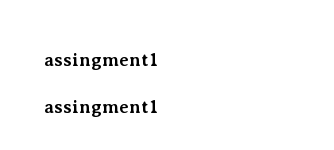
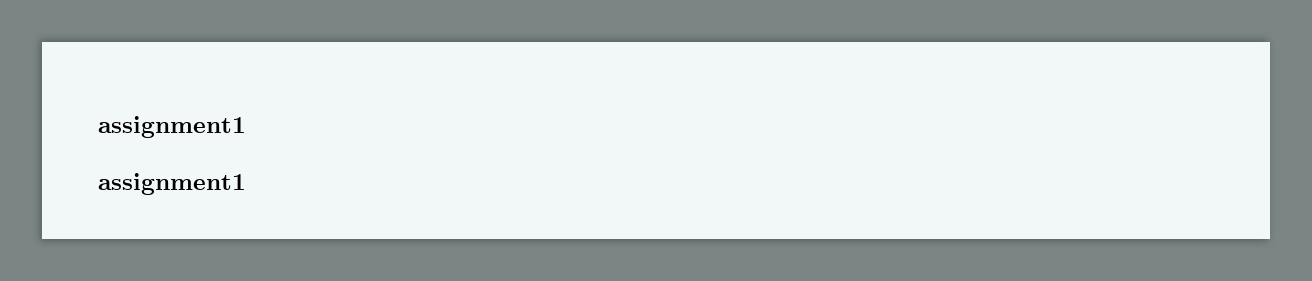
[44,53,158,70] [44,100,158,117] assingment1 // assingment1 -> [98,116,246,138] [98,173,246,195] assignment1 // assignment1

